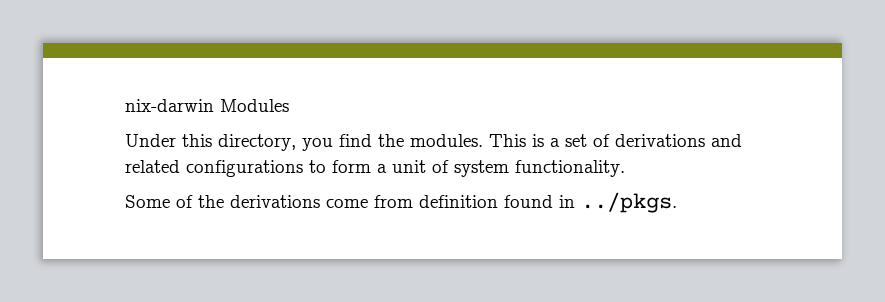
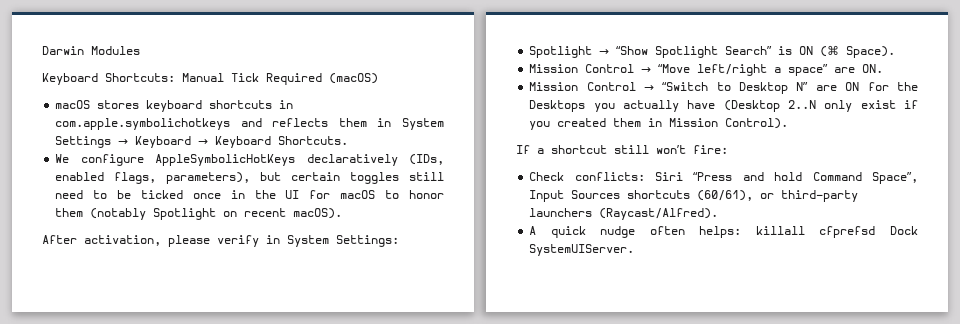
[125,99,214,112] nix-darwin -> [42,46,84,55] Darwin
[125,134,742,151] [125,160,625,177] [125,192,677,213] Under this directory, you find the modules. This is a set of derivations and related configurations to form a unit of system functionality. // Some of the derivations come from definition found in ../pkgs. -> [42,73,378,85] [55,100,294,112] [55,118,444,130] [55,136,349,148] [55,154,444,166] [55,172,444,184] [55,190,444,199] [55,208,343,220] [42,235,399,247] [529,45,896,58] [529,64,884,76] [529,82,918,94] [529,100,919,112] [529,118,789,130] [516,145,728,154] [529,172,918,184] [529,190,859,202] [529,208,719,220] [529,226,918,238] [529,244,635,256] Keyboard Shortcuts: Manual Tick Required (macOS) // macOS stores keyboard shortcuts in com.apple.symbolichotkeys and reflects them in System Settings → Keyboard → Keyboard Shortcuts. // We configure AppleSymbolicHotKeys declaratively (IDs, enabled flags, parameters), but certain toggles still need to be ticked once in the UI for macOS to honor them (notably Spotlight on recent macOS). // After activation, please verify in System Settings: // Spotlight → “Show Spotlight Search” is ON (⌘ Space). // Mission Control → “Move left/right a space” are ON. // Mission Control → “Switch to Desktop N” are ON for the Desktops you actually have (Desktop 2..N only exist if you created them in Mission Control). // If a shortcut still won’t fire: // Check conflicts: Siri “Press and hold Command Space”, Input Sources shortcuts (60/61), or third‑party launchers (Raycast/Alfred). // A quick nudge often helps: killall cfprefsd Dock SystemUIServer.

